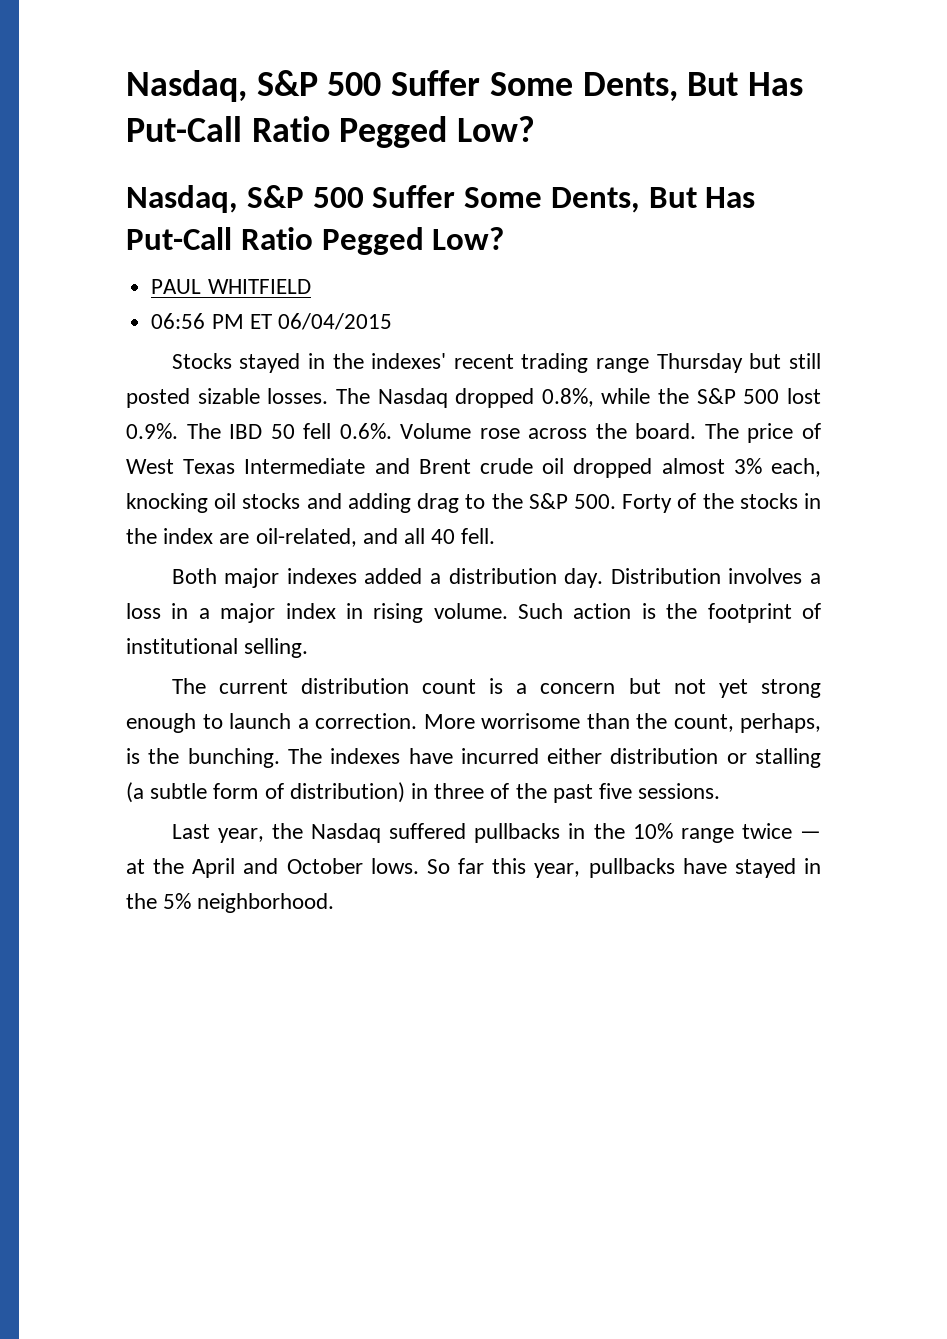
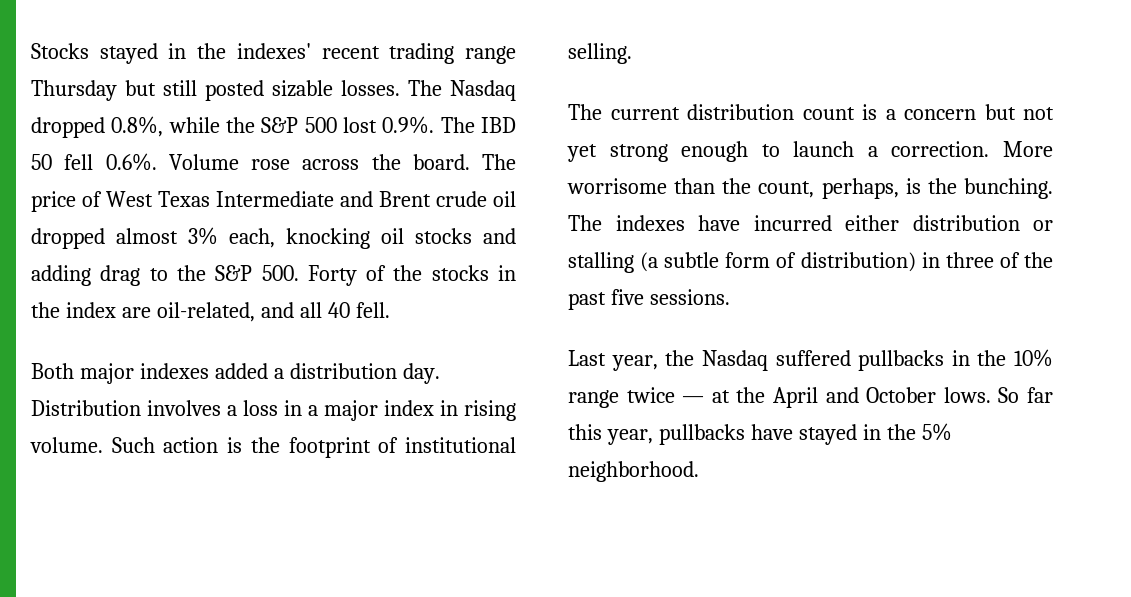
[126,70,804,102] [126,116,536,148] [126,185,756,213] [126,227,505,255] [151,279,311,294] [151,313,392,330] Nasdaq, S&P 500 Suffer Some Dents, But Has Put-Call Ratio Pegged Low? // Nasdaq, S&P 500 Suffer Some Dents, But Has Put-Call Ratio Pegged Low? // PAUL WHITFIELD // 06:56 PM ET 06/04/2015 // -> (31, 51) none

